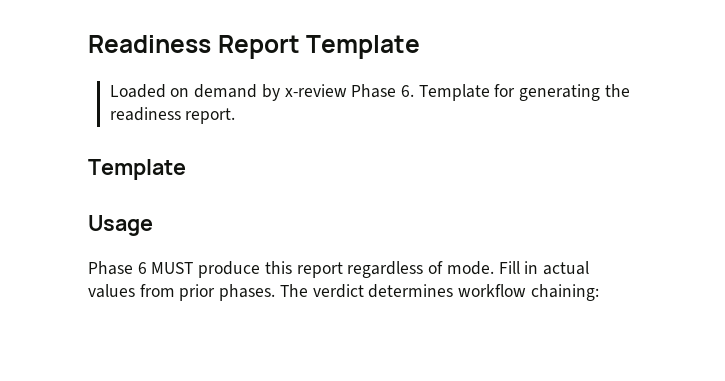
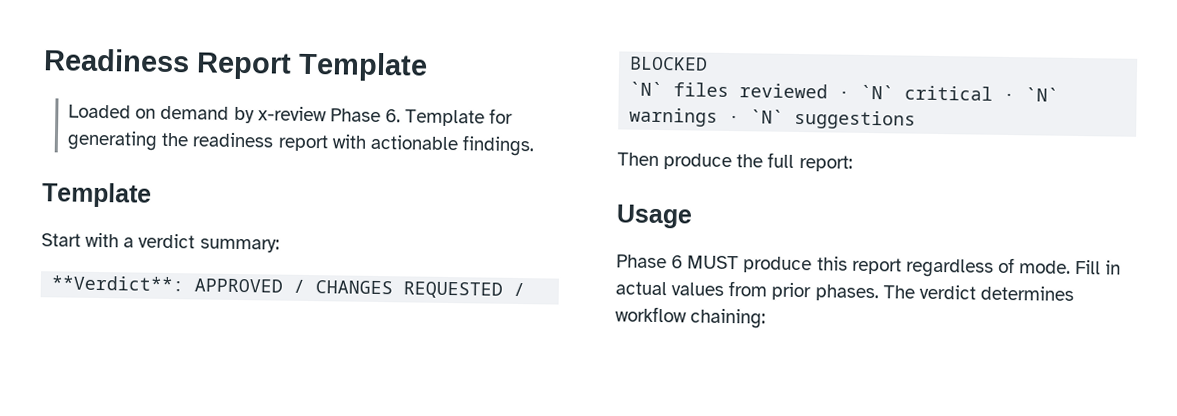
[185,108,236,124] [88,159,186,180] report. // Template -> [277,134,535,157] [41,182,152,208] [41,232,280,253] [51,275,526,299] [629,56,709,71] [629,81,1060,102] [629,107,917,130] [617,152,853,172] report with actionable findings. // Template // Start with a verdict summary: // **Verdict**: APPROVED / CHANGES REQUESTED / BLOCKED // `N` files reviewed · `N` critical · `N` warnings · `N` suggestions // Then produce the full report:

